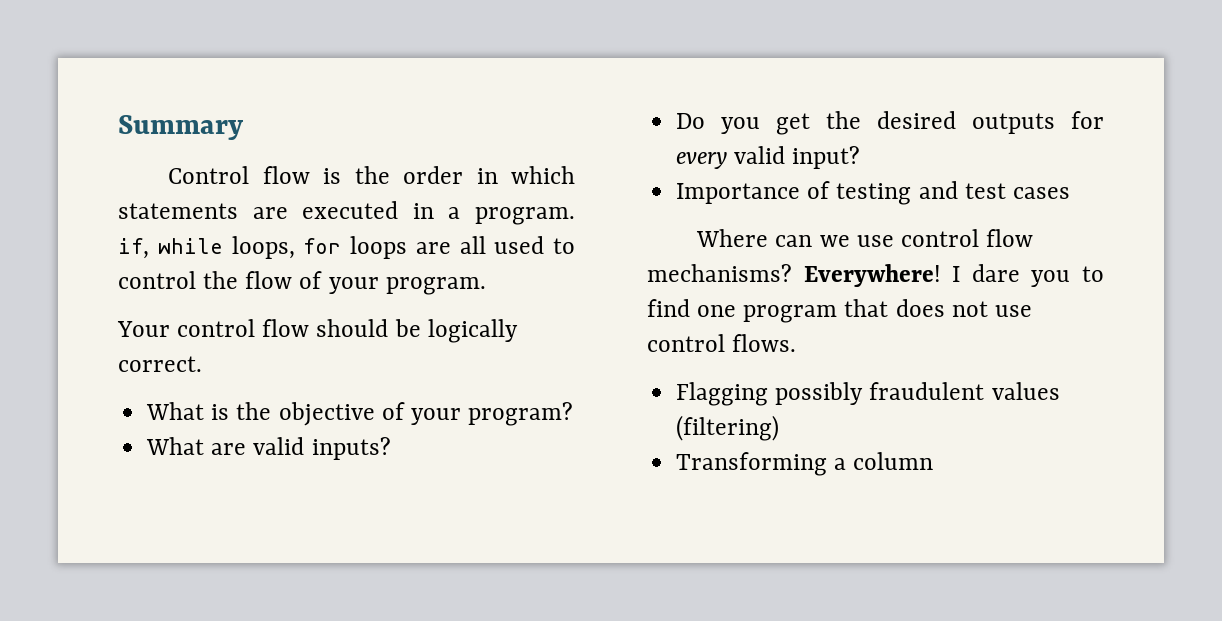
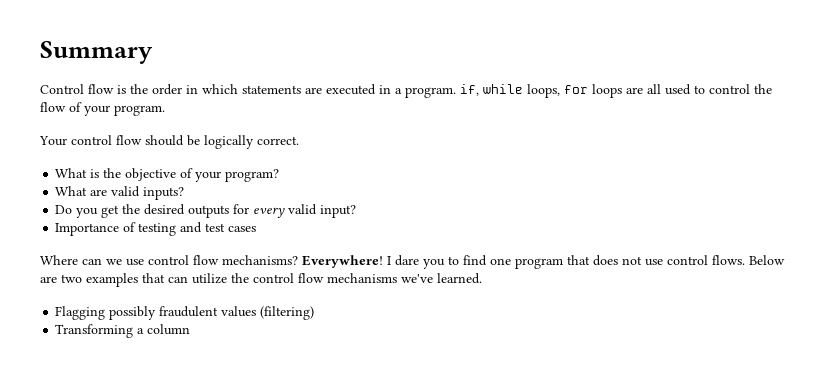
(797, 343) none -> [749,255,785,265] [40,273,482,287] Below are two examples that can utilize the control flow mechanisms we've learned.

